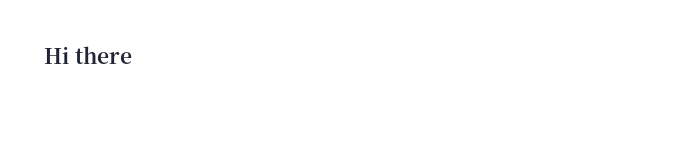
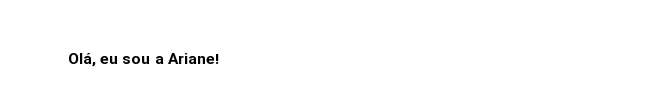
[44,46,132,64] Hi there -> [68,53,219,67] Olá, eu sou a Ariane!

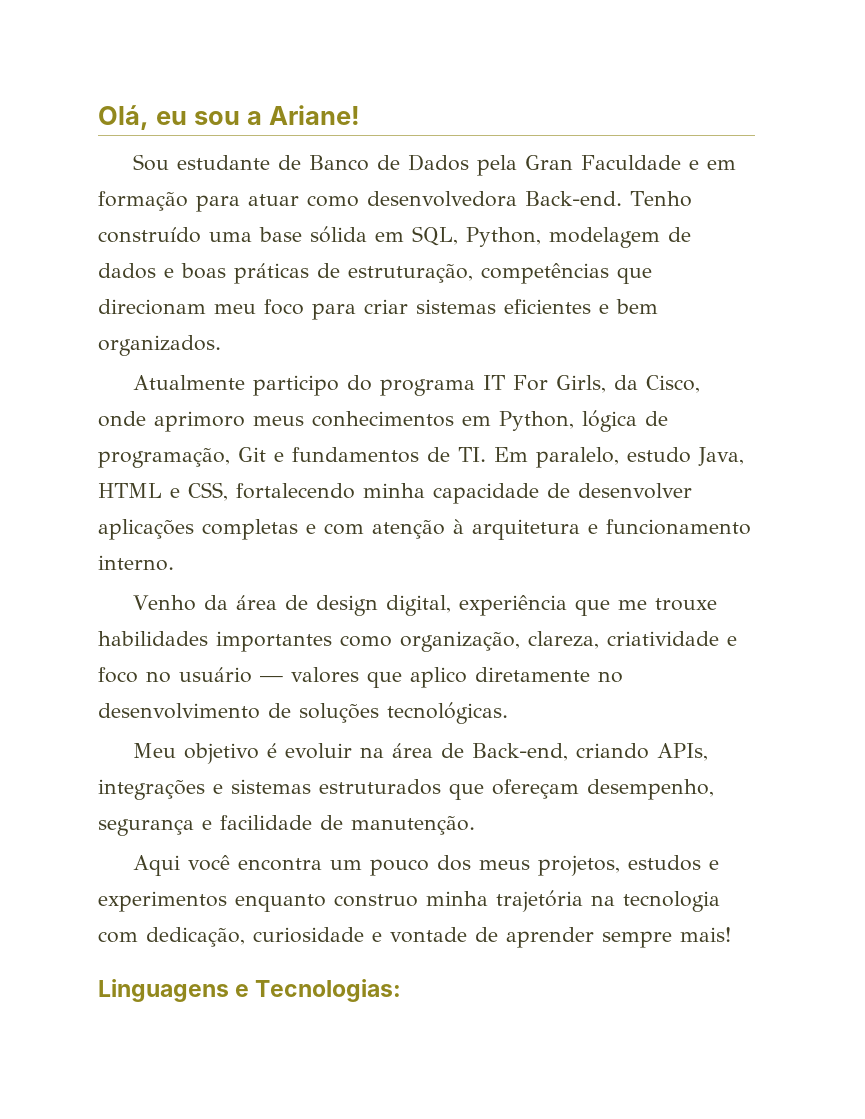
(219, 58) none -> [133,154,737,176] [98,191,692,212] [98,226,691,248] [98,263,652,284] [98,299,658,320] [98,335,221,356] [133,375,701,396] [98,410,668,432] [98,447,744,468] [98,482,692,504] [98,519,751,540] [98,555,174,571] [133,595,718,616] [98,631,737,652] [98,667,623,688] [98,702,508,724] [133,743,709,764] [98,779,714,800] [98,815,475,836] [133,855,720,876] [98,890,720,912] [98,927,731,948] [98,979,402,1002] // Sou estudante de Banco de Dados pela Gran Faculdade e em formação para atuar como desenvolvedora Back-end. Tenho construído uma base sólida em SQL, Python, modelagem de dados e boas práticas de estruturação, competências que direcionam meu foco para criar sistemas eficientes e bem organizados. // Atualmente participo do programa IT For Girls, da Cisco, onde aprimoro meus conhecimentos em Python, lógica de programação, Git e fundamentos de TI. Em paralelo, estudo Java, HTML e CSS, fortalecendo minha capacidade de desenvolver aplicações completas e com atenção à arquitetura e funcionamento interno. // Venho da área de design digital, experiência que me trouxe habilidades importantes como organização, clareza, criatividade e foco no usuário — valores que aplico diretamente no desenvolvimento de soluções tecnológicas. // Meu objetivo é evoluir na área de Back-end, criando APIs, integrações e sistemas estruturados que ofereçam desempenho, segurança e facilidade de manutenção. // Aqui você encontra um pouco dos meus projetos, estudos e experimentos enquanto construo minha trajetória na tecnologia com dedicação, curiosidade e vontade de aprender sempre mais! // Linguagens e Tecnologias:

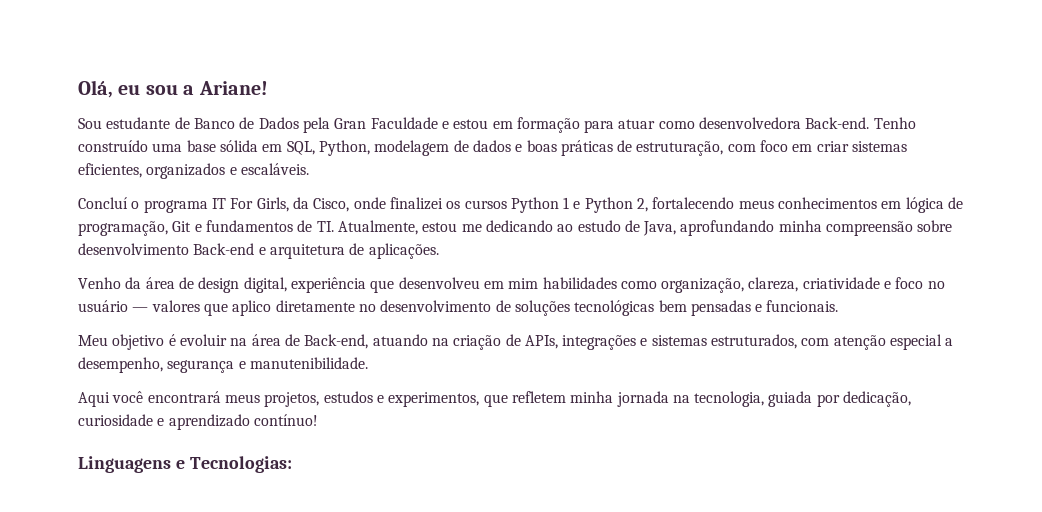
(700, 165) none -> [453,119,489,129] estou
[481,263,652,284] [98,299,658,320] [98,335,221,356] [133,375,373,396] competências que direcionam meu foco para criar sistemas eficientes e bem organizados. // Atualmente participo do -> [727,140,908,152] [78,163,309,179] [78,197,140,209] com foco em criar sistemas eficientes, organizados e escaláveis. // Concluí o
[154,411,245,432] aprimoro -> [389,197,735,213] finalizei os cursos Python 1 e Python 2, fortalecendo
[499,411,574,431] Python, -> (902, 205) none
[494,447,744,468] [98,482,692,504] [98,519,751,540] [98,555,174,571] Em paralelo, estudo Java, HTML e CSS, fortalecendo minha capacidade de desenvolver aplicações completas e com atenção à arquitetura e funcionamento interno. -> [337,220,953,236] [78,243,439,259] Atualmente, estou me dedicando ao estudo de Java, aprofundando minha compreensão sobre desenvolvimento Back-end e arquitetura de aplicações.
[618,598,718,611] [98,631,332,652] me trouxe habilidades importantes -> [398,277,617,289] desenvolveu em mim habilidades
[387,702,508,724] tecnológicas. -> [574,300,839,316] tecnológicas bem pensadas e funcionais.
[576,743,709,761] [98,779,714,800] [98,815,475,836] [133,855,720,876] [98,890,720,912] [98,927,731,948] criando APIs, integrações e sistemas estruturados que ofereçam desempenho, segurança e facilidade de manutenção. // Aqui você encontra um pouco dos meus projetos, estudos e experimentos enquanto construo minha trajetória na tecnologia com dedicação, curiosidade e vontade de aprender sempre mais! -> [372,334,954,350] [78,357,368,373] [78,391,912,407] [78,414,318,430] atuando na criação de APIs, integrações e sistemas estruturados, com atenção especial a desempenho, segurança e manutenibilidade. // Aqui você encontrará meus projetos, estudos e experimentos, que refletem minha jornada na tecnologia, guiada por dedicação, curiosidade e aprendizado contínuo!

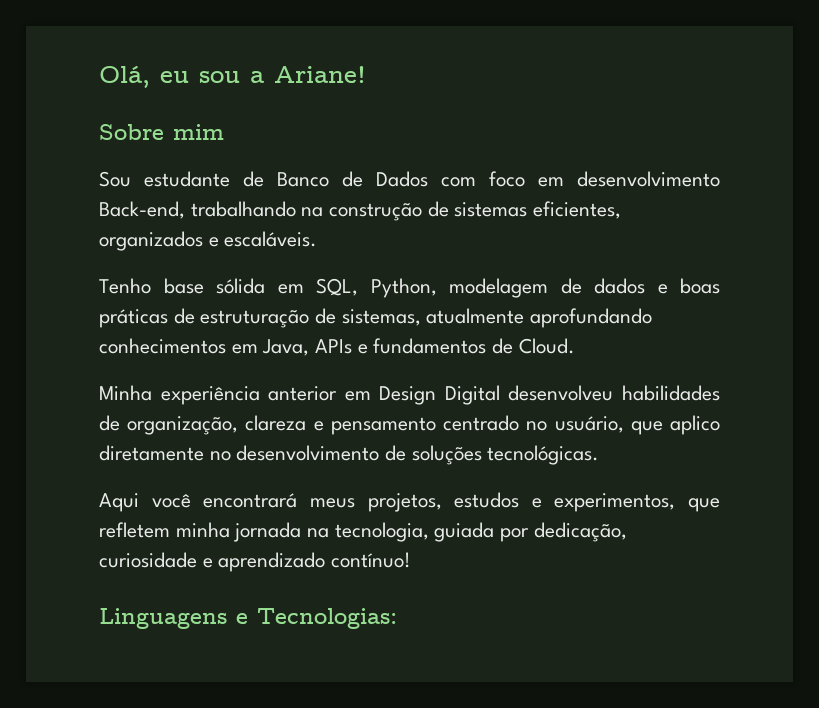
(268, 88) none -> [99,124,224,140] // Sobre mim
[302,117,916,133] [78,140,183,152] pela Gran Faculdade e estou em formação para atuar como desenvolvedora Back-end. Tenho construído uma -> [441,171,720,187] [99,201,622,221] [99,231,318,251] [99,278,151,294] com foco em desenvolvimento Back-end, trabalhando na construção de sistemas eficientes, organizados e escaláveis. // Tenho
[636,140,908,156] [78,163,309,179] [78,197,964,213] [78,220,953,236] [78,243,439,259] [78,277,945,293] [78,300,200,312] estruturação, com foco em criar sistemas eficientes, organizados e escaláveis. // Concluí o programa IT For Girls, da Cisco, onde finalizei os cursos Python 1 e Python 2, fortalecendo meus conhecimentos em lógica de programação, Git e fundamentos de TI. Atualmente, estou me dedicando ao estudo de Java, aprofundando minha compreensão sobre desenvolvimento Back-end e arquitetura de aplicações. // Venho da área de design digital, experiência que desenvolveu em mim habilidades como organização, clareza, criatividade e foco no usuário — valores -> [200,308,653,328] [99,338,575,356] [99,385,720,405] [99,415,624,435] estruturação de sistemas, atualmente aprofundando conhecimentos em Java, APIs e fundamentos de Cloud. // Minha experiência anterior em Design Digital desenvolveu habilidades de organização, clareza e pensamento centrado no usuário,
[574,300,839,316] [78,334,954,350] [78,357,368,373] tecnológicas bem pensadas e funcionais. // Meu objetivo é evoluir na área de Back-end, atuando na criação de APIs, integrações e sistemas estruturados, com atenção especial a desempenho, segurança e manutenibilidade. -> [487,445,600,465] tecnológicas.

